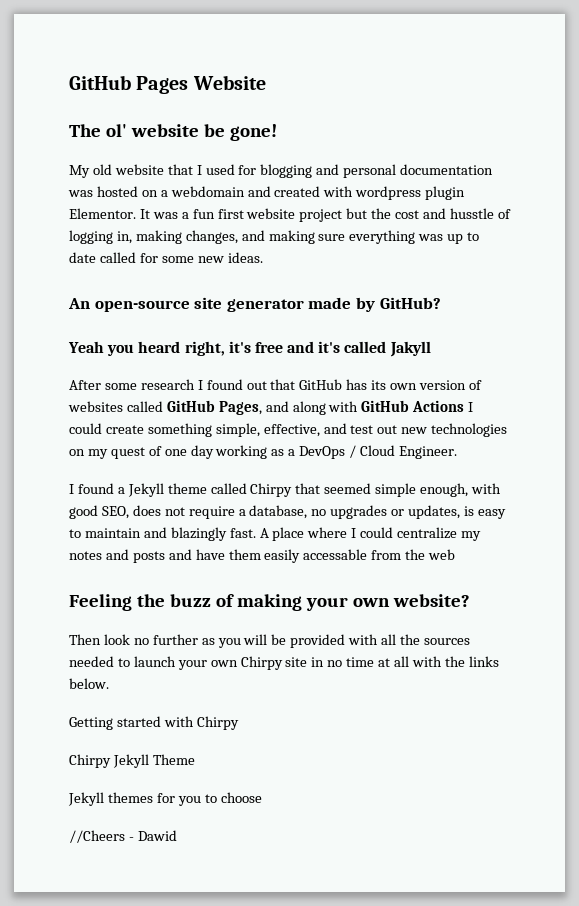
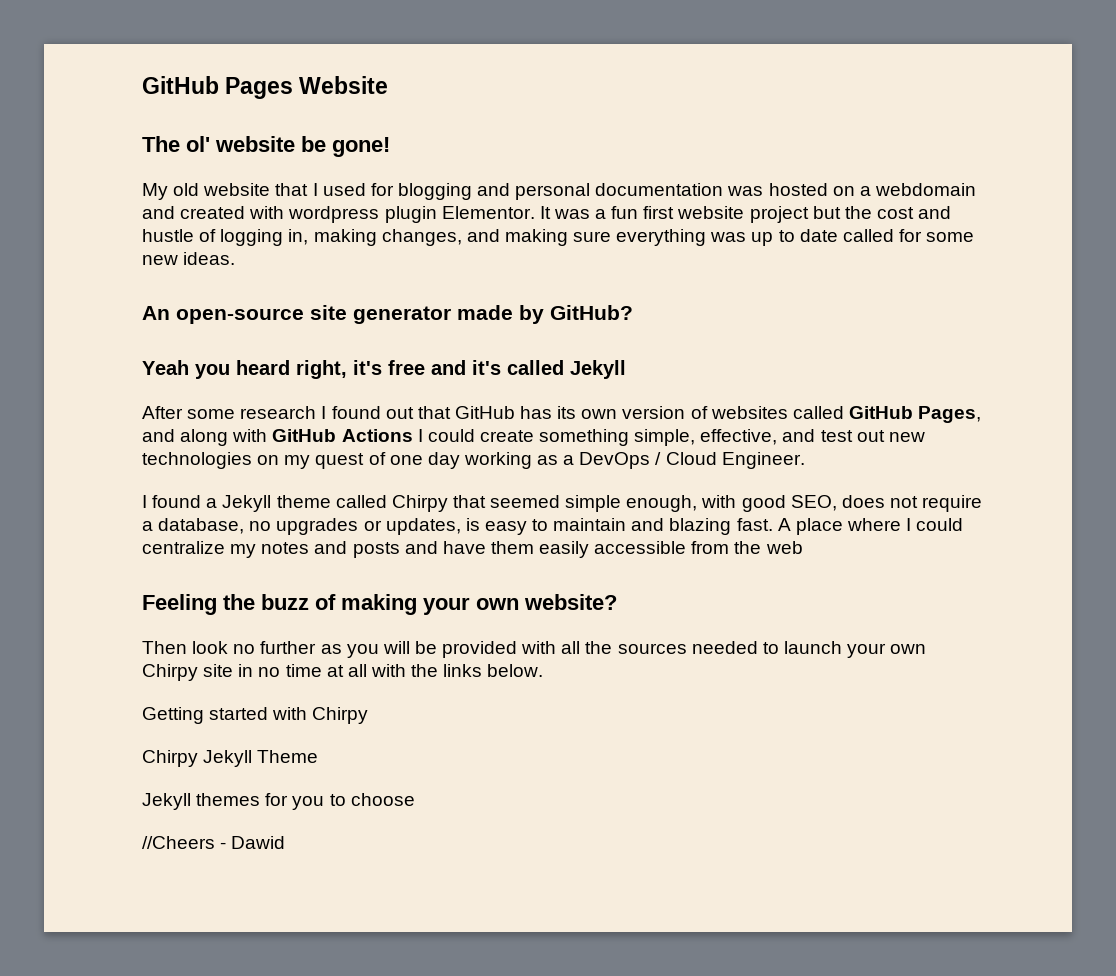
[449,208,494,219] husstle -> [142,229,194,242] hustle
[389,341,431,357] Jakyll -> [570,360,626,379] Jekyll
[170,527,227,541] blazingly -> [669,518,732,535] blazing
[303,549,368,560] accessable -> [594,541,687,554] accessible

